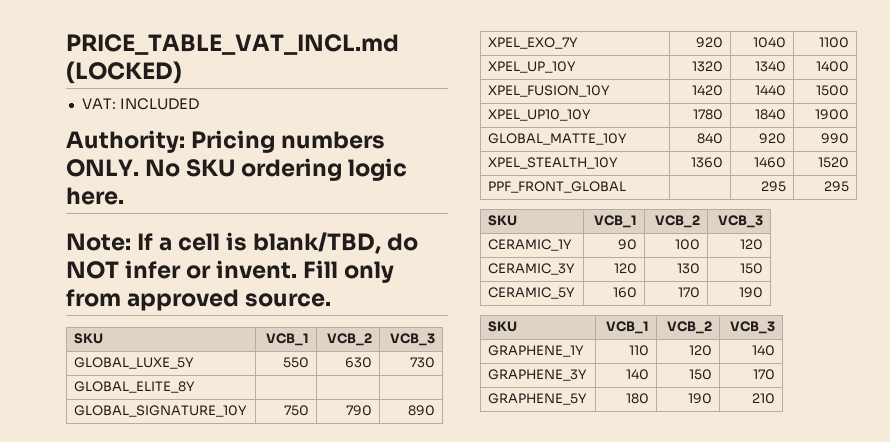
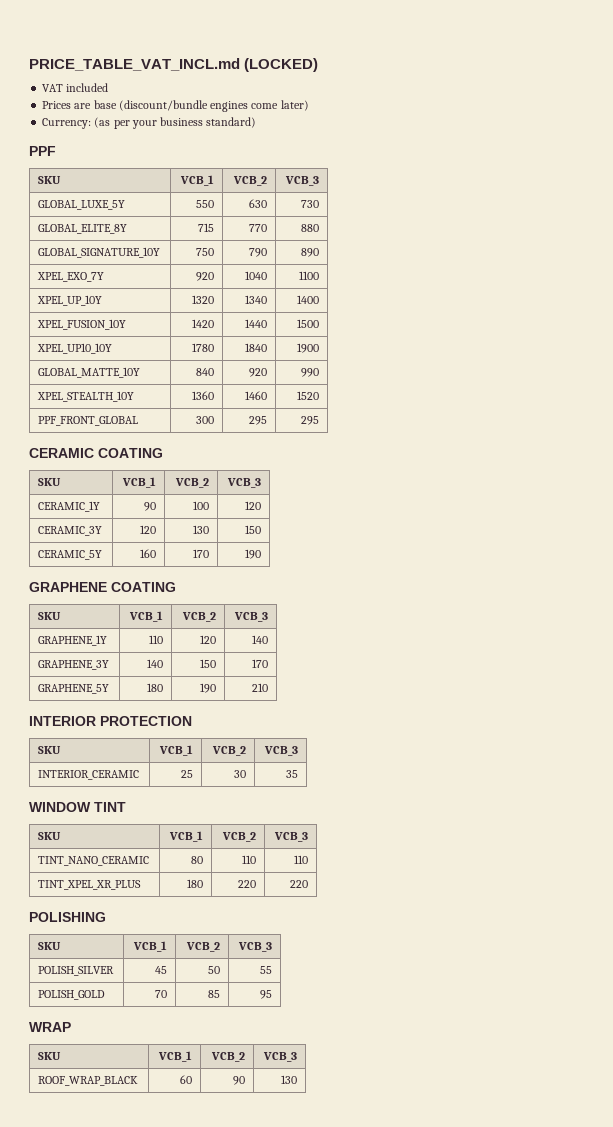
[81,98,199,110] [66,130,386,153] [66,158,408,181] [66,187,124,205] [66,232,419,254] [66,260,395,283] [66,289,332,311] VAT: INCLUDED // Authority: Pricing numbers ONLY. No SKU ordering logic here. // Note: If a cell is blank/TBD, do NOT infer or invent. Fill only from approved source. -> [42,83,109,92] [42,100,309,112] [42,117,257,129] [29,146,56,156] VAT included // Prices are base (discount/bundle engines come later) // Currency: (as per your business standard) // PPF
(196, 387) | | -> [197,223,214,232] [248,224,267,232] [300,224,319,232] 715 | 770 | 880
(627, 187) none -> [195,416,214,424] 300
(849, 186) none -> [29,448,163,458] // CERAMIC COATING
(763, 292) none -> [29,582,176,592] // GRAPHENE COATING
(775, 398) none -> [29,716,192,726] [38,746,62,754] [158,745,193,756] [211,746,246,756] [263,746,298,756] [38,770,140,780] [180,770,193,778] [233,770,246,778] [285,770,298,778] [29,802,126,812] [38,832,62,840] [168,831,203,842] [221,832,256,842] [273,832,308,842] [38,856,150,866] [190,856,203,864] [241,855,256,864] [293,855,308,864] [38,880,142,890] [186,879,203,888] [237,880,256,888] [289,880,308,888] [29,912,106,922] [38,942,62,950] [132,941,167,952] [185,942,220,952] [237,942,272,952] [38,966,115,976] [154,966,167,974] [207,966,220,974] [259,966,272,974] [38,990,106,1000] [154,990,167,998] [207,990,220,998] [259,990,272,999] [29,1022,71,1032] [38,1052,62,1060] [157,1051,192,1062] [210,1052,245,1062] [262,1052,297,1062] [38,1076,139,1086] [179,1075,192,1084] [232,1076,245,1085] [280,1075,297,1084] // INTERIOR PROTECTION // SKU | VCB_1 | VCB_2 | VCB_3 // INTERIOR_CERAMIC | 25 | 30 | 35 // WINDOW TINT // SKU | VCB_1 | VCB_2 | VCB_3 // TINT_NANO_CERAMIC | 80 | 110 | 110 // TINT_XPEL_XR_PLUS | 180 | 220 | 220 // POLISHING // SKU | VCB_1 | VCB_2 | VCB_3 // POLISH_SILVER | 45 | 50 | 55 // POLISH_GOLD | 70 | 85 | 95 // WRAP // SKU | VCB_1 | VCB_2 | VCB_3 // ROOF_WRAP_BLACK | 60 | 90 | 130

